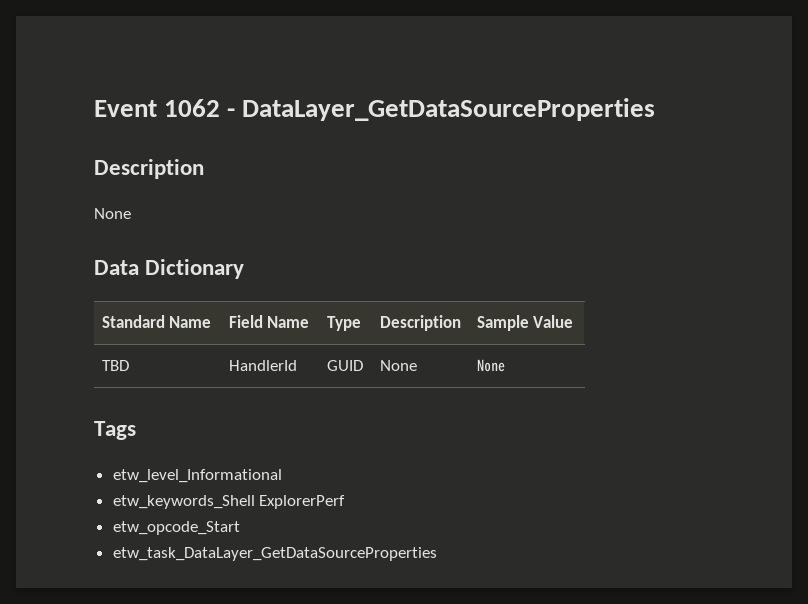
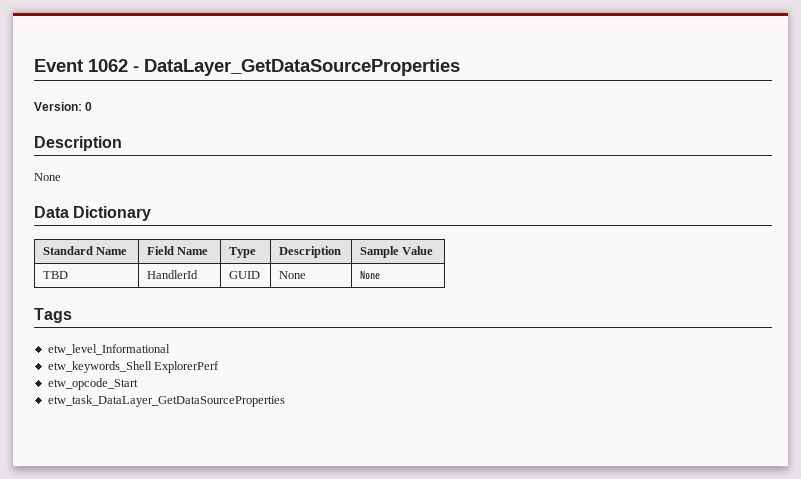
(656, 109) none -> [34,102,93,111] // Version: 0

